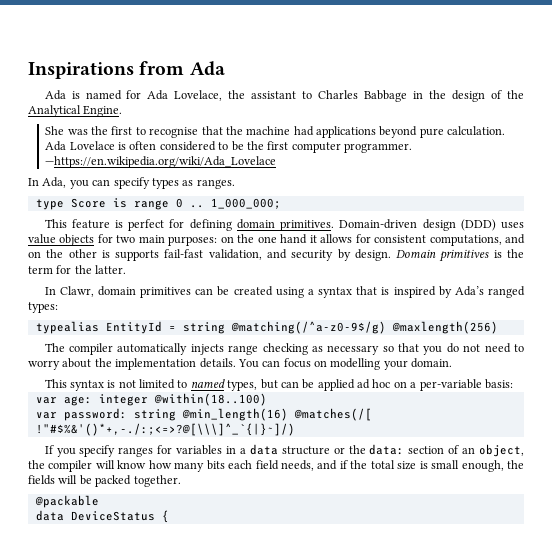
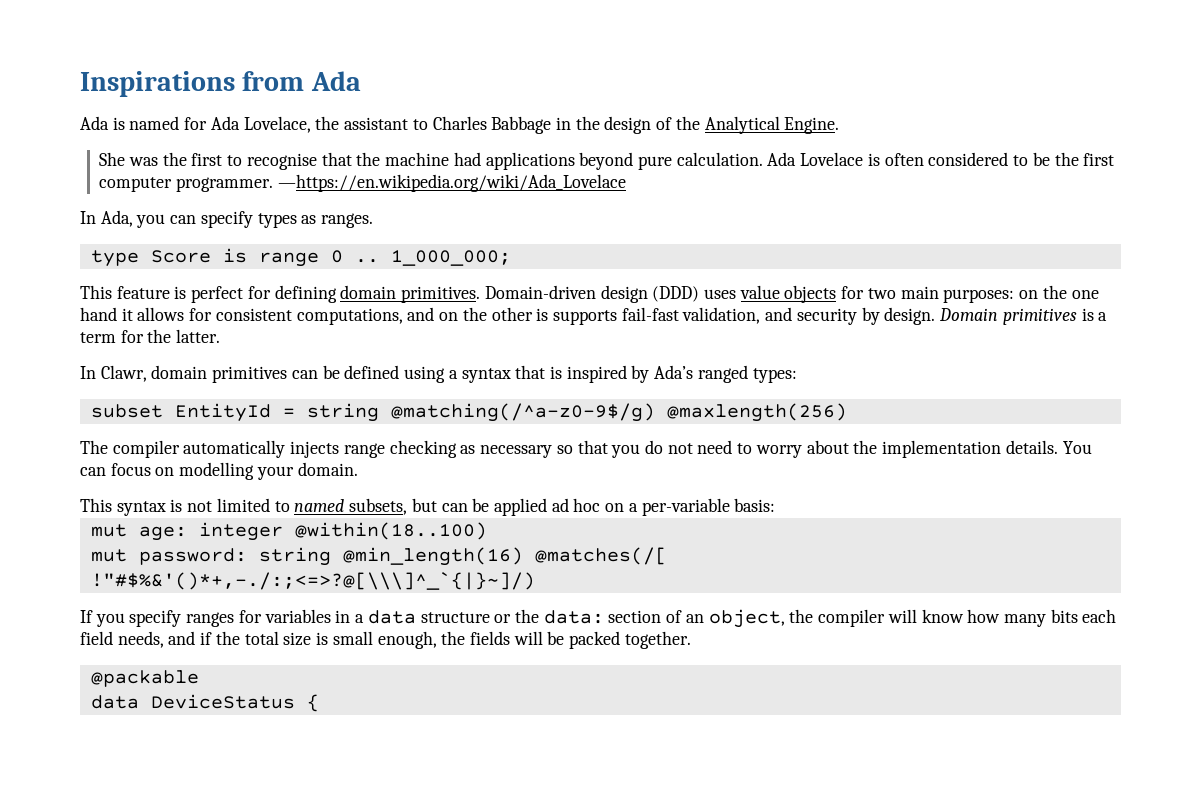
[506,249,524,258] the -> [1098,312,1108,321] a
[233,286,273,296] created -> [344,365,400,379] defined
[35,321,99,334] typealias -> [90,404,163,418] subset
[227,380,258,391] types, -> [349,498,408,515] subsets,
[35,397,57,404] var -> [90,524,127,537] mut
[35,412,57,419] var -> [90,549,127,562] mut

